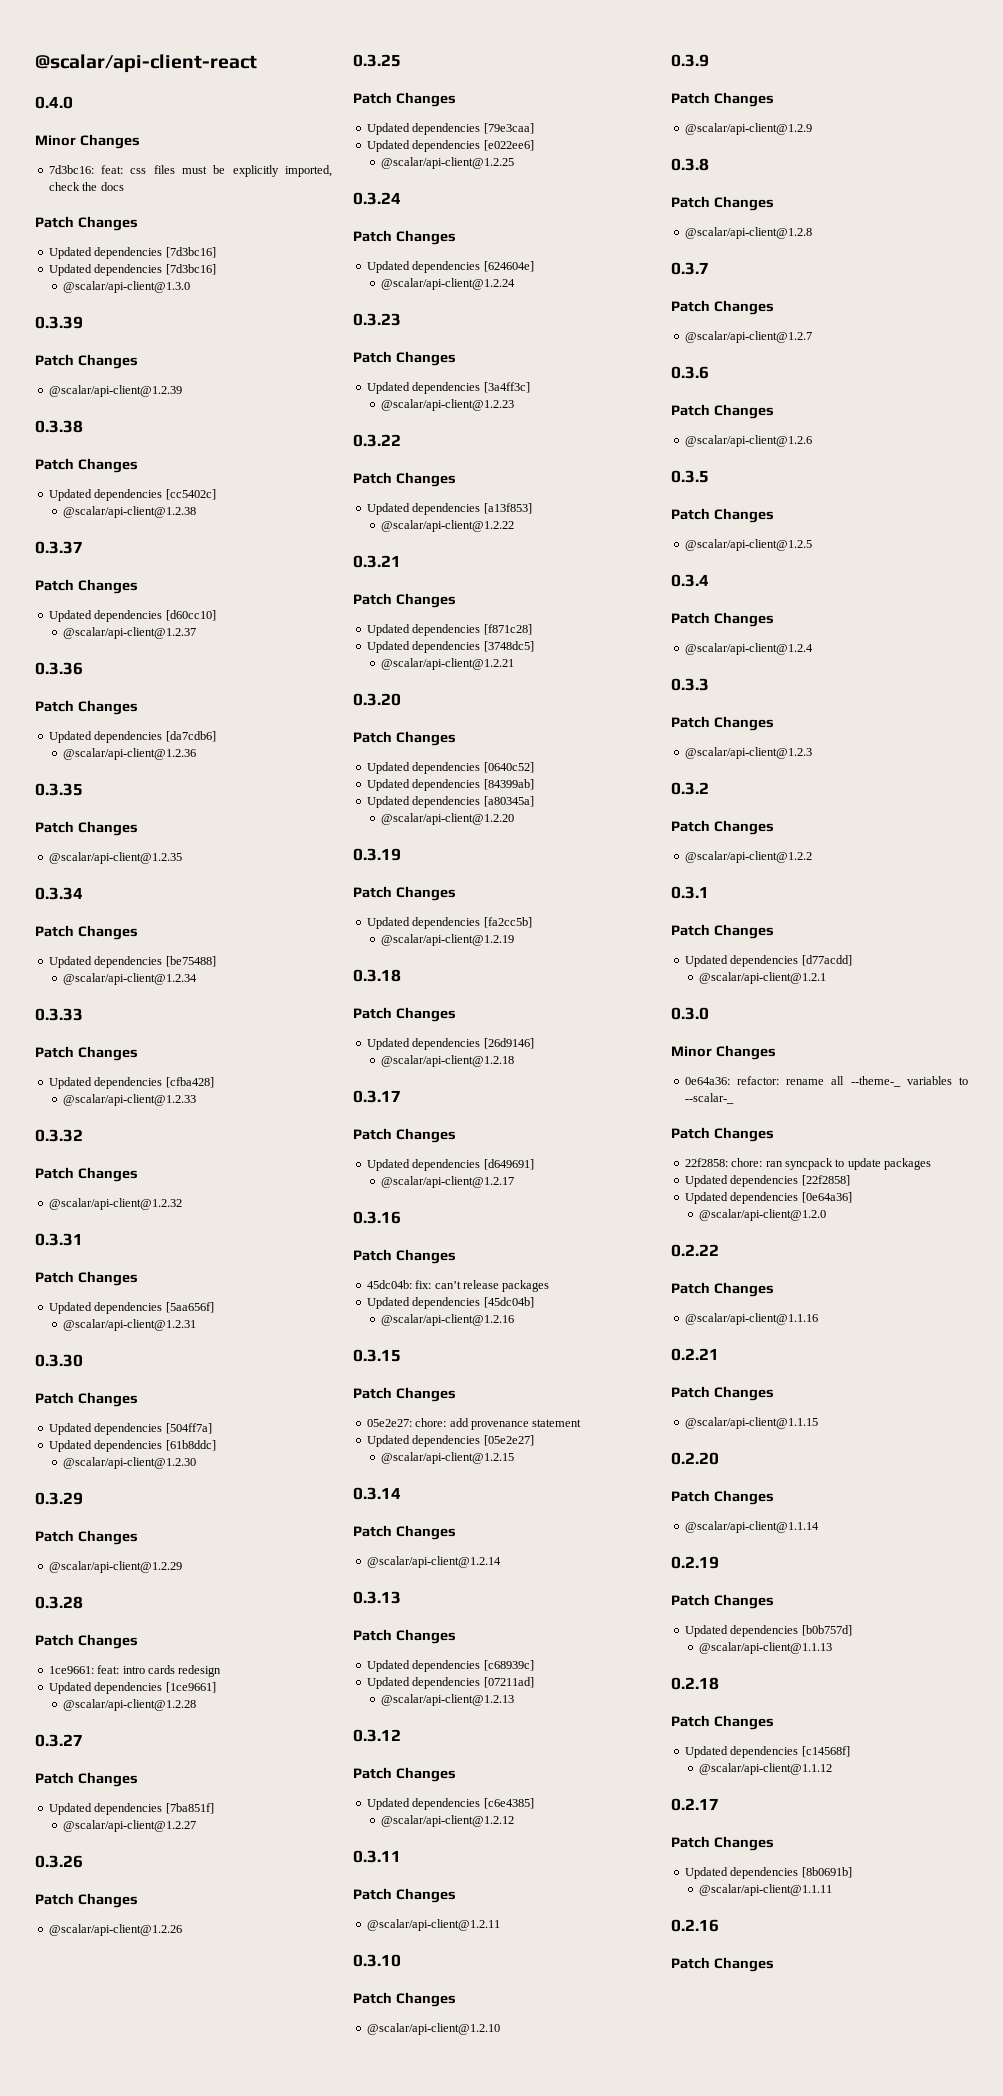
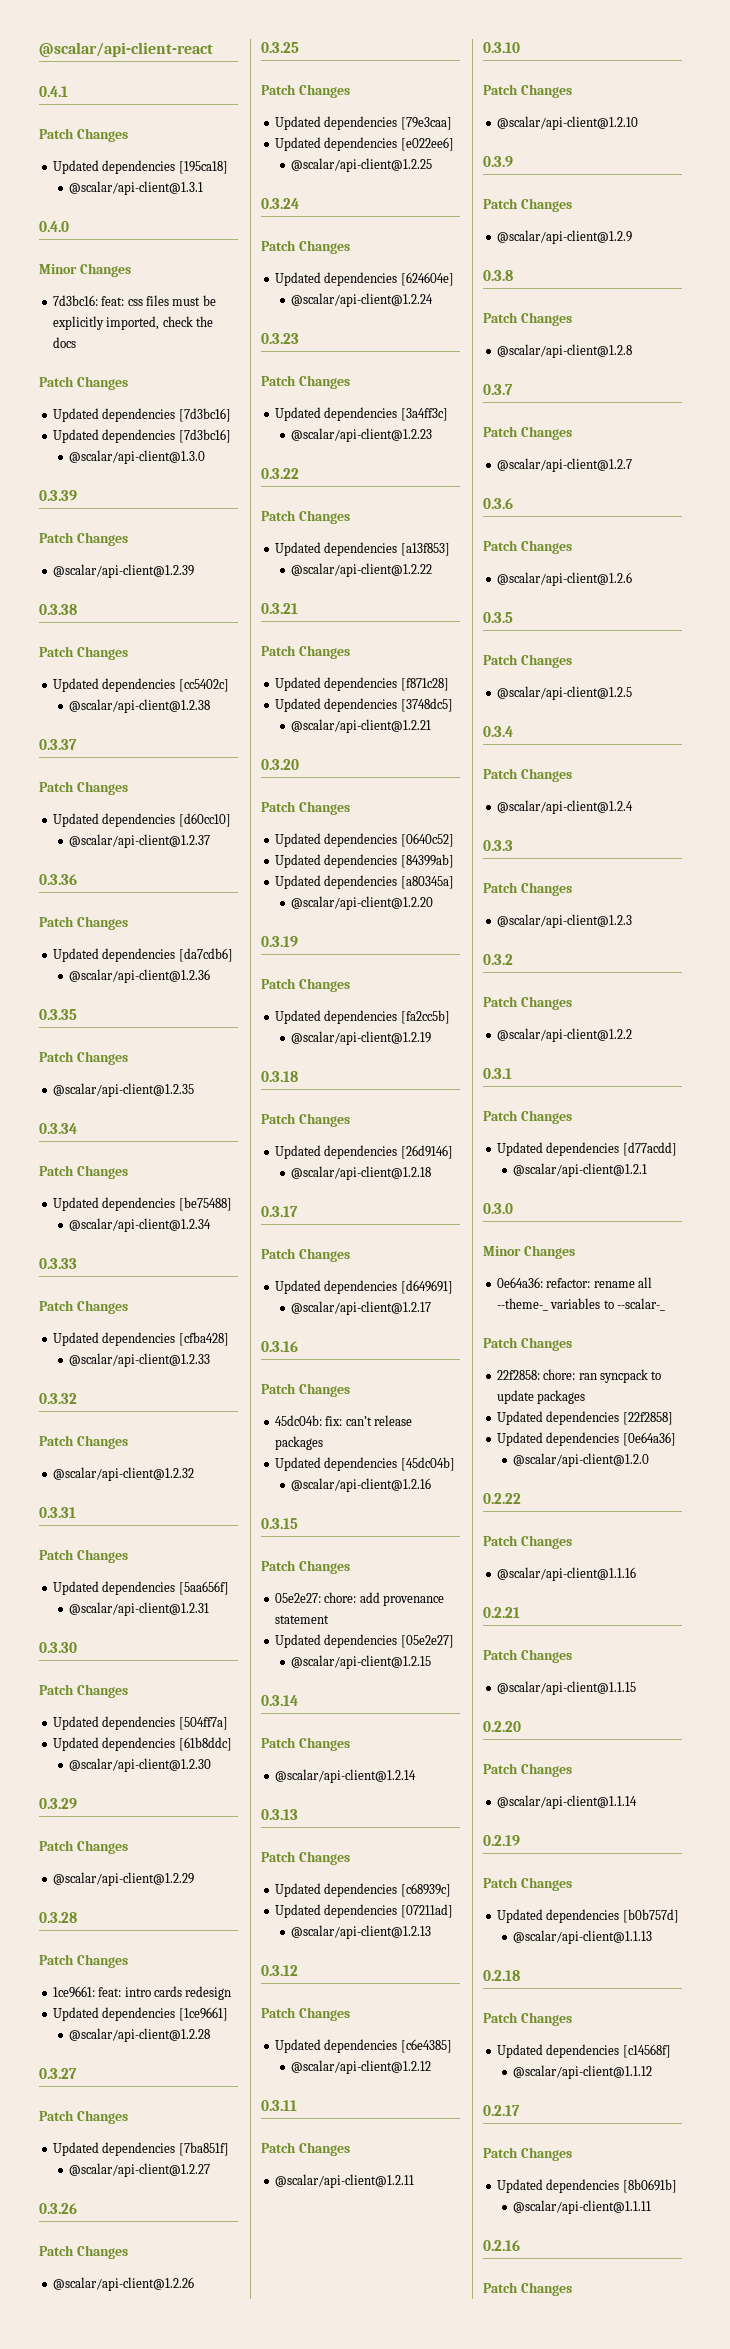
(257, 63) none -> [39,86,68,97] [39,128,128,142] [52,160,228,174] [68,181,203,195] // 0.4.1 // Patch Changes // Updated dependencies [195ca18] // @scalar/api-client@1.3.1

